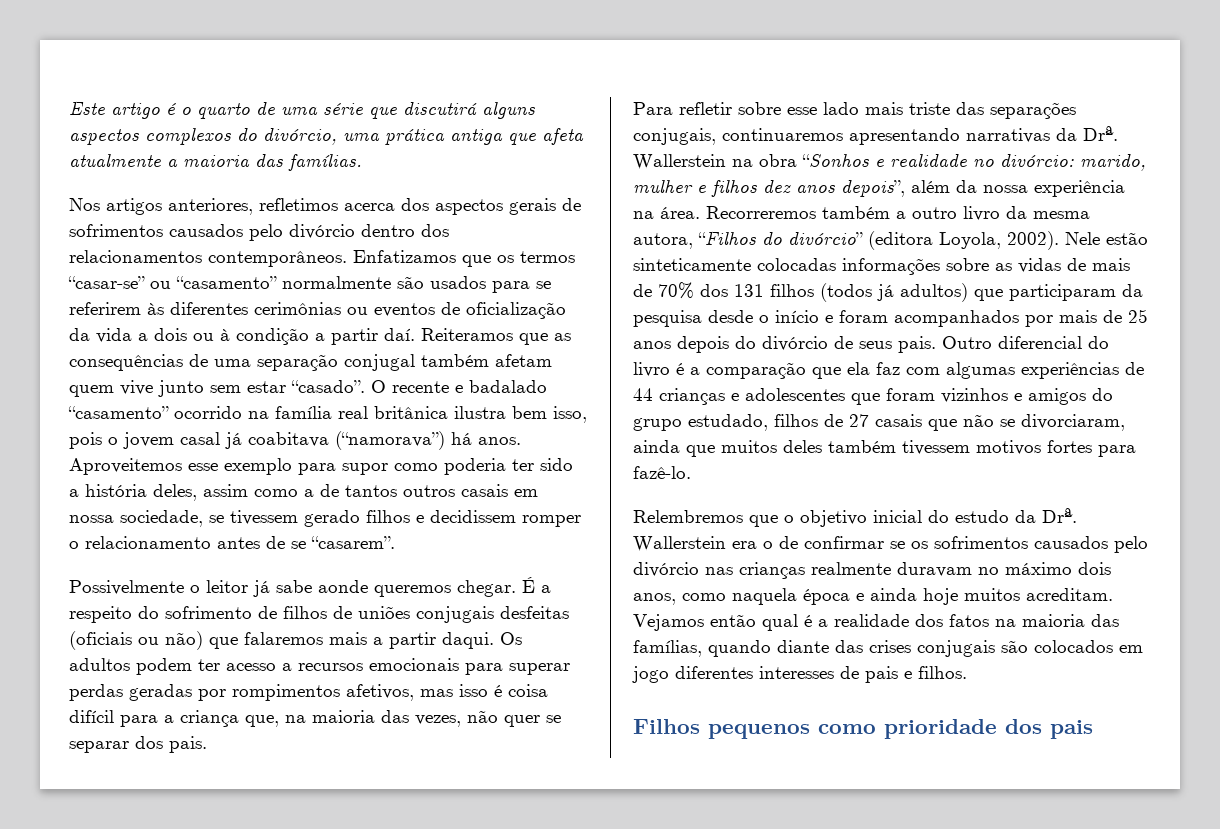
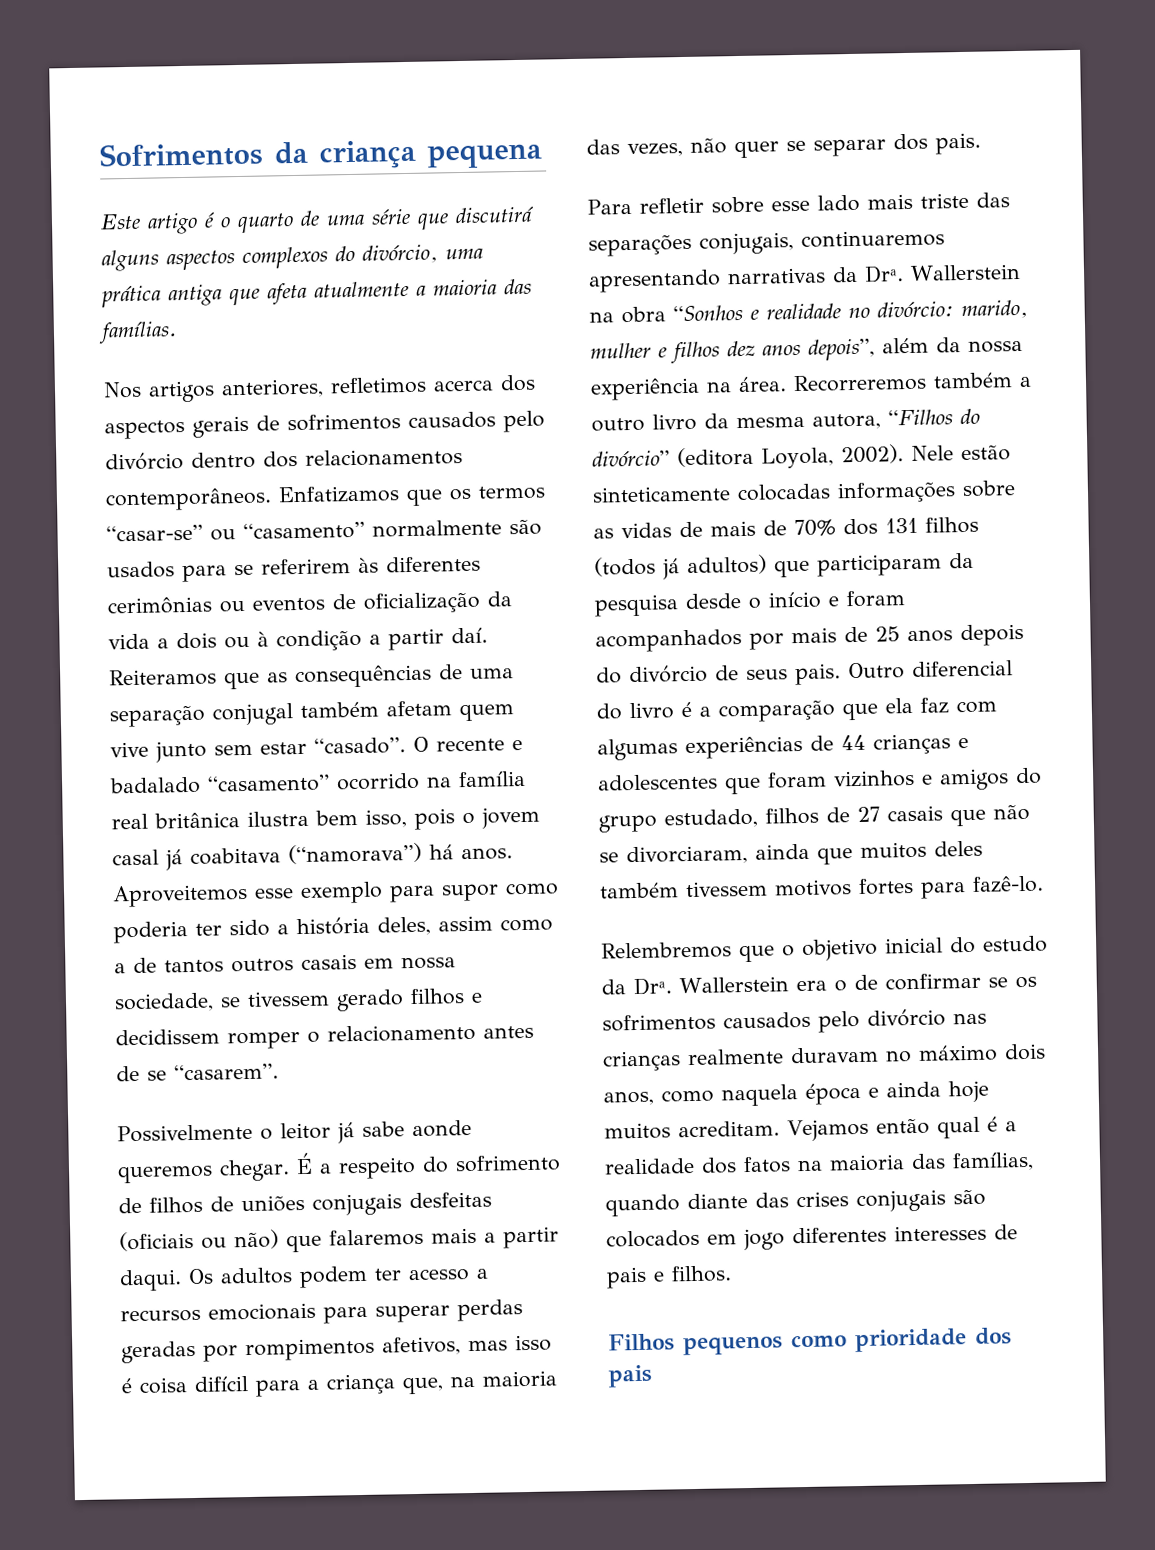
(69, 108) none -> [99,139,543,170] Sofrimentos da criança pequena //

